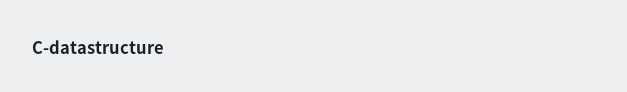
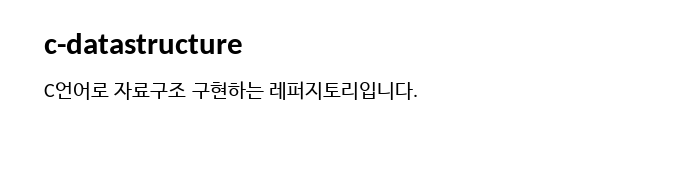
[32,40,164,54] C-datastructure -> [44,33,243,54] [44,81,419,100] c-datastructure // C언어로 자료구조 구현하는 레퍼지토리입니다.

